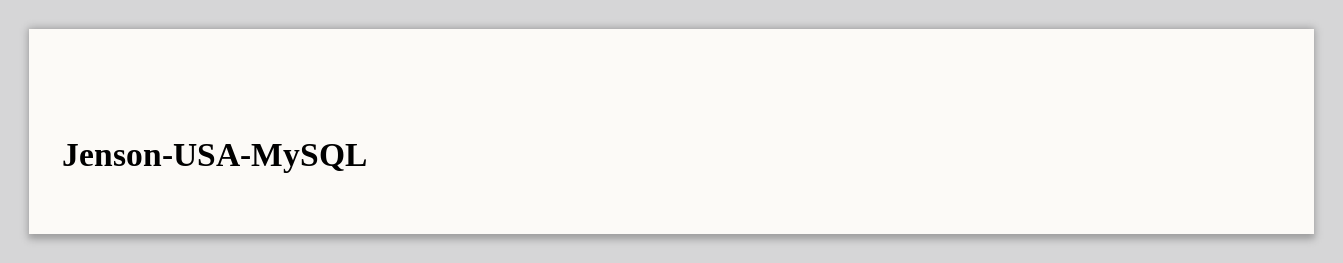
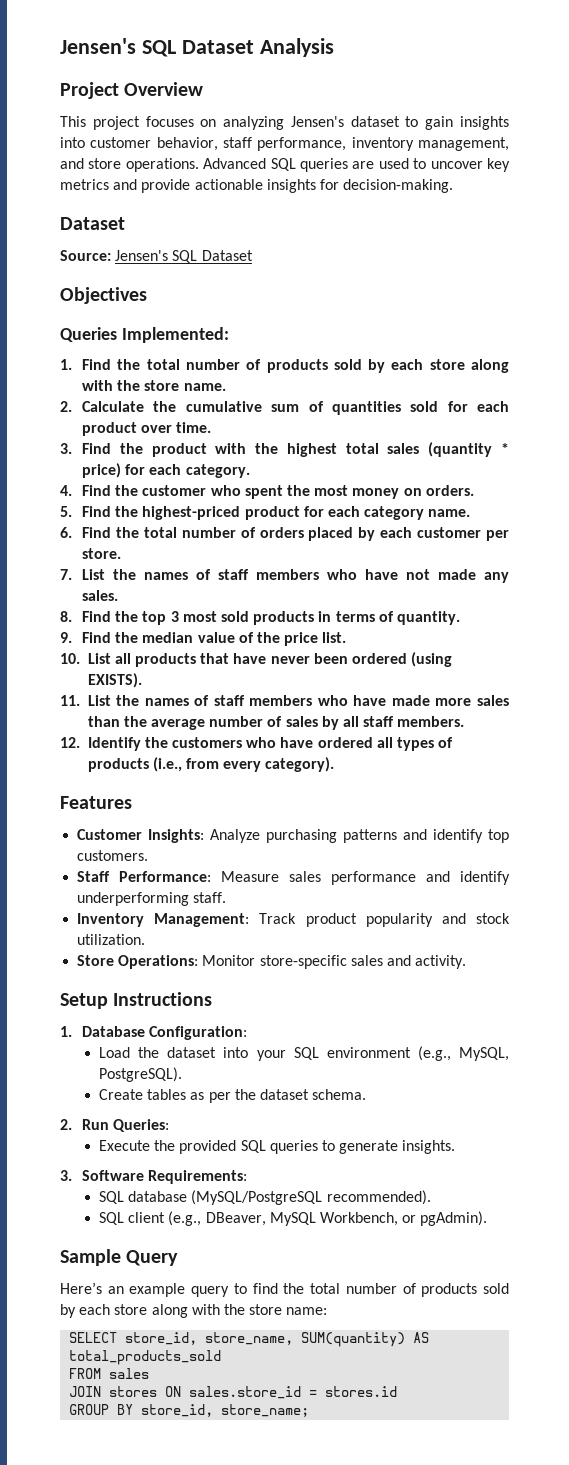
[62,144,367,173] Jenson-USA-MySQL -> [60,38,334,57] [60,82,204,99] [60,116,509,130] [60,137,509,151] [60,158,510,172] [60,179,454,193] [60,217,125,230] [60,250,253,263] [60,287,147,304] [60,327,229,343] [60,359,509,373] [82,380,226,391] [60,401,509,415] [82,422,212,436] [60,442,509,457] [82,463,250,478] [60,485,474,499] [60,506,471,520] [60,527,510,541] [82,548,122,559] [60,569,509,583] [82,590,119,601] [60,611,460,625] [60,632,347,646] [60,652,453,667] [87,673,142,688] [60,695,509,706] [87,716,465,730] [60,737,454,751] [87,757,335,772] [60,796,132,809] [77,829,509,843] [77,850,149,861] [77,871,510,885] [77,892,227,906] [77,913,510,927] [77,934,146,945] [77,955,467,969] [60,992,213,1009] [60,1026,248,1040] [99,1046,510,1061] [99,1067,183,1082] [99,1089,367,1103] [60,1119,170,1132] [99,1140,456,1154] [60,1170,248,1184] [99,1190,431,1205] [99,1211,488,1226] [60,1249,179,1266] [60,1282,510,1297] [60,1304,328,1318] [69,1332,430,1347] [69,1350,222,1365] [69,1368,150,1379] [69,1386,398,1399] [69,1404,310,1417] Jensen's SQL Dataset Analysis // Project Overview // This project focuses on analyzing Jensen's dataset to gain insights into customer behavior, staff performance, inventory management, and store operations. Advanced SQL queries are used to uncover key metrics and provide actionable insights for decision-making. // Dataset // Source: Jensen's SQL Dataset // Objectives // Queries Implemented: // 1. Find the total number of products sold by each store along with the store name. // 2. Calculate the cumulative sum of quantities sold for each product over time. // 3. Find the product with the highest total sales (quantity * price) for each category. // 4. Find the customer who spent the most money on orders. // 5. Find the highest-priced product for each category name. // 6. Find the total number of orders placed by each customer per store. // 7. List the names of staff members who have not made any sales. // 8. Find the top 3 most sold products in terms of quantity. // 9. Find the median value of the price list. // 10. List all products that have never been ordered (using EXISTS). // 11. List the names of staff members who have made more sales than the average number of sales by all staff members. // 12. Identify the customers who have ordered all types of products (i.e., from every category). // Features // Customer Insights: Analyze purchasing patterns and identify top customers. // Staff Performance: Measure sales performance and identify underperforming staff. // Inventory Management: Track product popularity and stock utilization. // Store Operations: Monitor store-specific sales and activity. // Setup Instructions // 1. Database Configuration: // Load the dataset into your SQL environment (e.g., MySQL, PostgreSQL). // Create tables as per the dataset schema. // 2. Run Queries: // Execute the provided SQL queries to generate insights. // 3. Software Requirements: // SQL database (MySQL/PostgreSQL recommended). // SQL client (e.g., DBeaver, MySQL Workbench, or pgAdmin). // Sample Query // Here’s an example query to find the total number of products sold by each store along with the store name: // SELECT store_id, store_name, SUM(quantity) AS total_products_sold // FROM sales // JOIN stores ON sales.store_id = stores.id // GROUP BY store_id, store_name;

